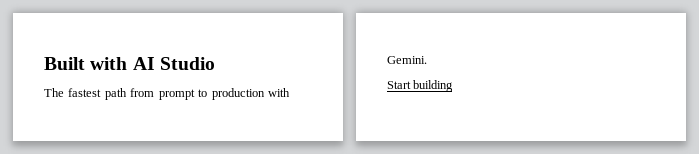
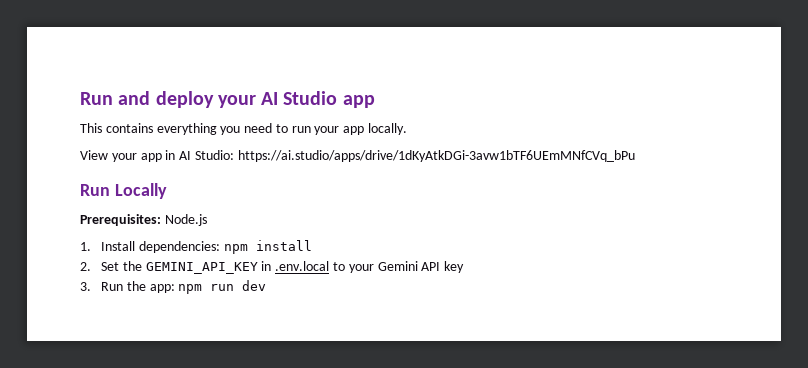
[44,57,215,70] [44,88,290,100] [387,56,427,64] [387,80,454,92] Built with AI Studio // The fastest path from prompt to production with Gemini. // Start building -> [80,91,375,108] [80,123,408,135] [80,150,635,162] [80,183,167,199] [80,214,207,226] [80,240,312,254] [80,261,465,274] [80,280,267,294] Run and deploy your AI Studio app // This contains everything you need to run your app locally. // View your app in AI Studio: https://ai.studio/apps/drive/1dKyAtkDGi-3avw1bTF6UEmMNfCVq_bPu // Run Locally // Prerequisites: Node.js // 1. Install dependencies: npm install // 2. Set the GEMINI_API_KEY in .env.local to your Gemini API key // 3. Run the app: npm run dev

